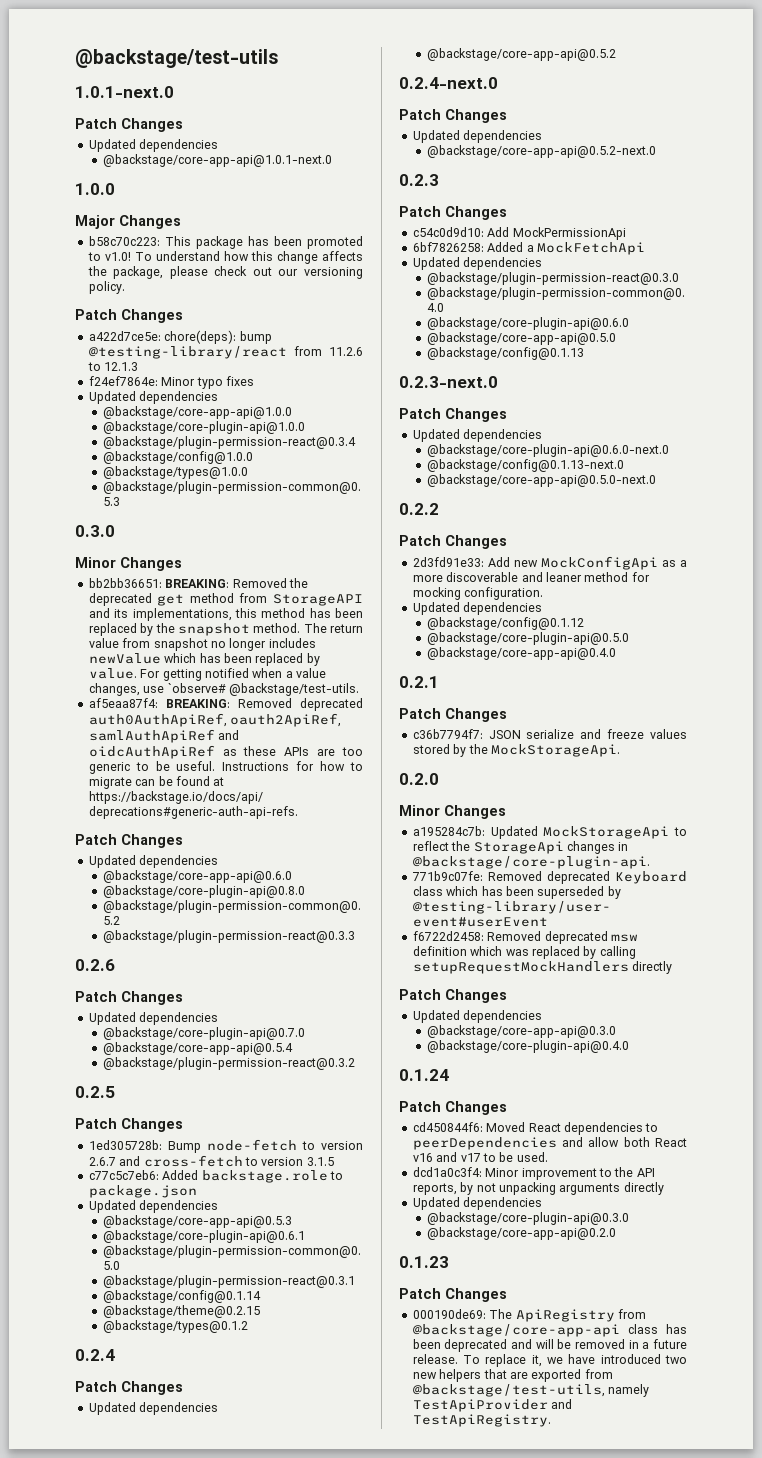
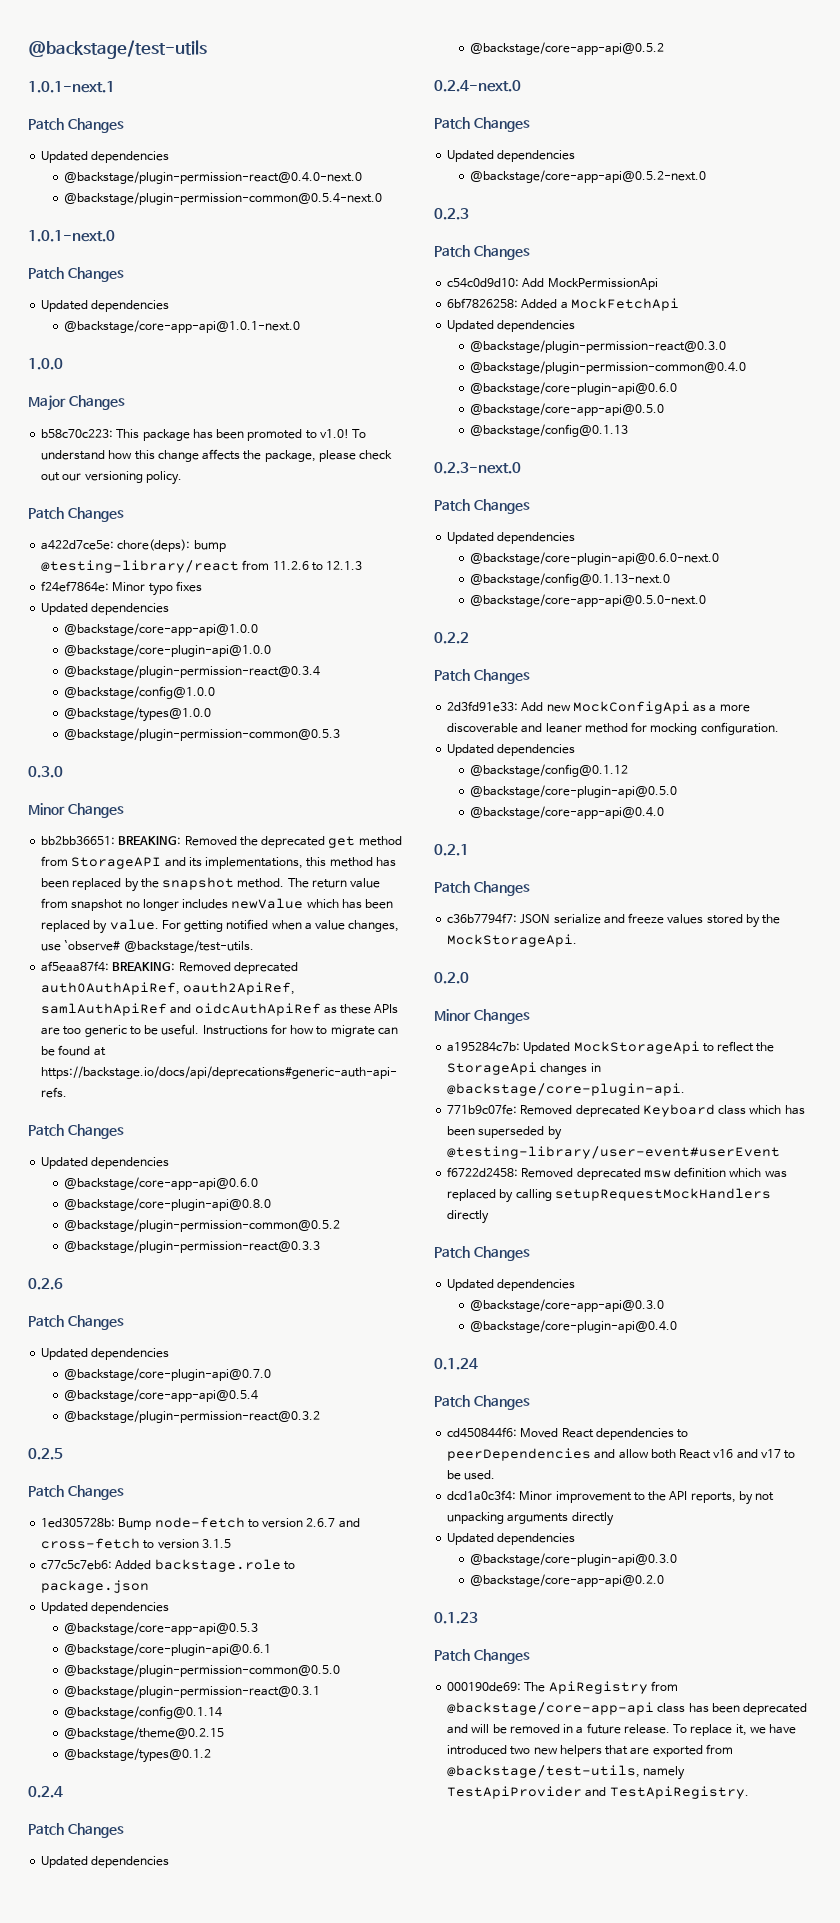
(278, 58) none -> [28,81,115,93] [28,118,124,133] [41,151,170,163] [64,171,363,184] [64,192,383,205] // 1.0.1-next.1 // Patch Changes // Updated dependencies // @backstage/plugin-permission-react@0.4.0-next.0 // @backstage/plugin-permission-common@0.5.4-next.0

